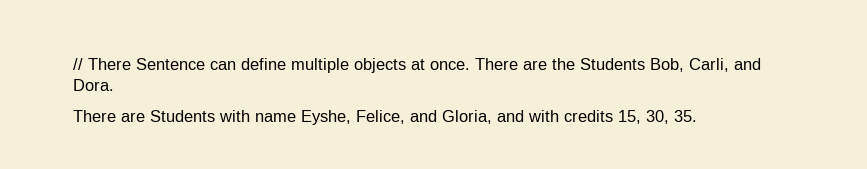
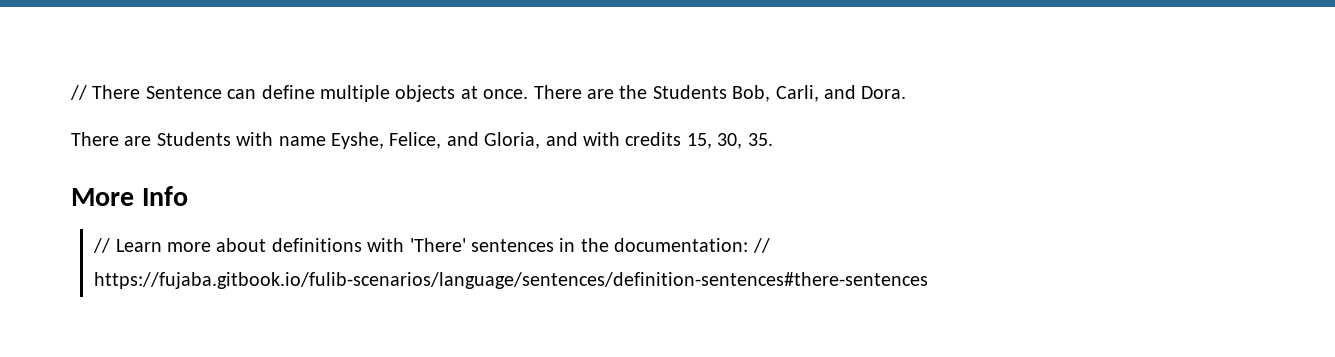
(697, 116) none -> [71,186,188,206] [93,238,770,253] [94,272,929,289] // More Info // // Learn more about definitions with 'There' sentences in the documentation: // https://fujaba.gitbook.io/fulib-scenarios/language/sentences/definition-sentences#there-sentences

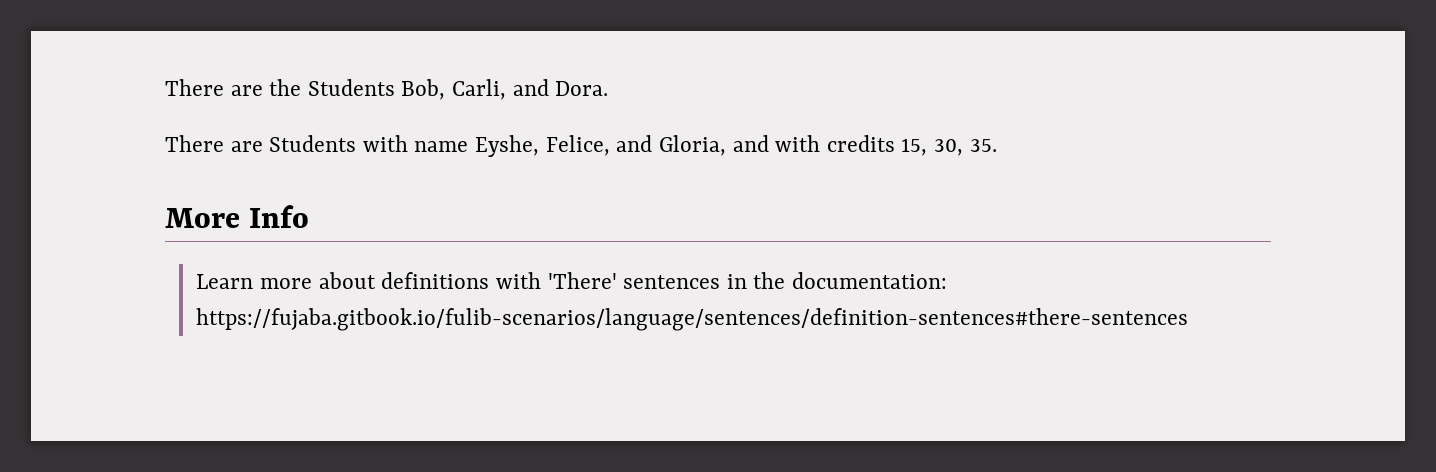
[70,85,529,102] // There Sentence can define multiple objects at once. -> (165, 87) none
[93,238,111,253] // -> (310, 216) none
[752,238,770,253] // -> (948, 280) none

